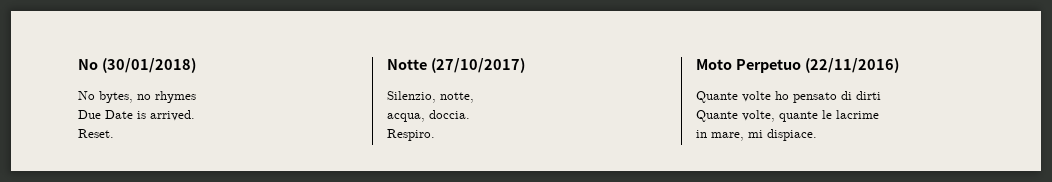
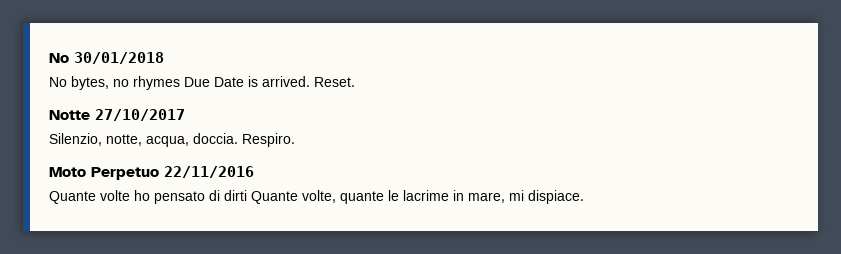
[78,58,196,73] No (30/01/2018) -> [49,52,164,64] No 30/01/2018
(196, 97) // -> (180, 83) none
(195, 115) // -> (310, 81) none
[430,58,525,73] (27/10/2017) -> [95,109,185,121] 27/10/2017
(474, 97) // -> (142, 140) none
(470, 114) // -> (238, 138) none
[804,58,899,73] (22/11/2016) -> [164,166,254,178] 22/11/2016
(881, 95) // -> (247, 195) none
(879, 114) // -> (449, 195) none

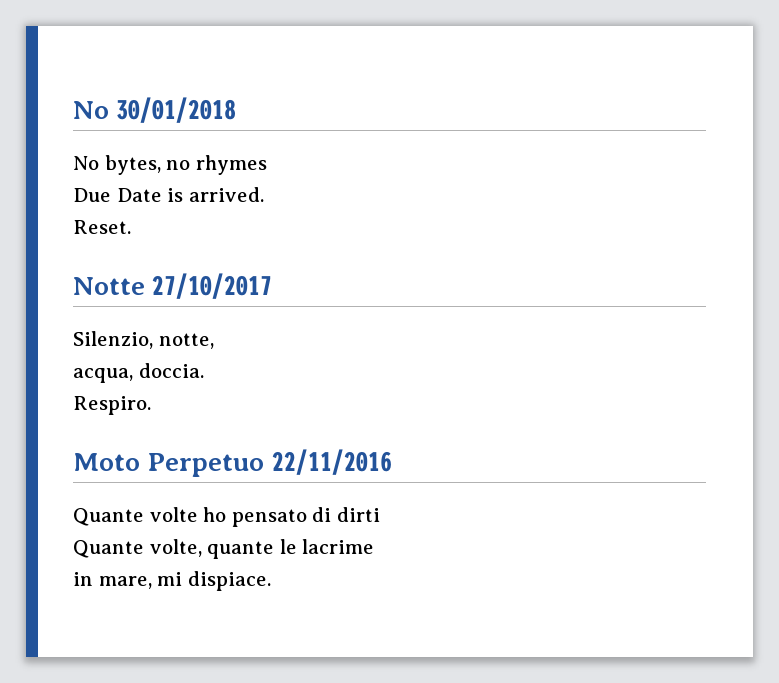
(180, 83) none -> (267, 165) //
(310, 81) none -> (264, 194) //
(142, 140) none -> (214, 341) //
(238, 138) none -> (204, 370) //
(247, 195) none -> (380, 514) //
(449, 195) none -> (375, 546) //

